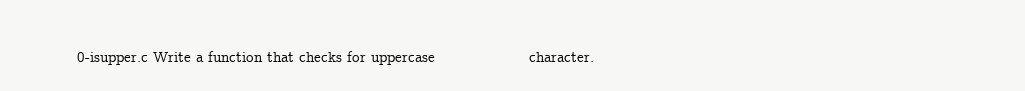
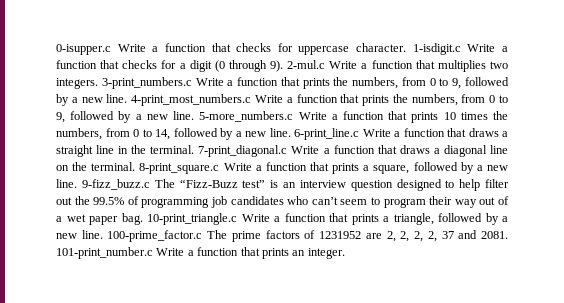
(594, 57) none -> [412,43,508,55] [56,60,508,72] [56,77,510,89] [56,94,508,106] [56,111,509,123] [56,128,508,140] [56,145,509,157] [56,162,509,174] [56,179,509,191] [56,196,510,208] [56,213,508,225] [56,230,509,242] [56,247,345,259] 1-isdigit.c Write a function that checks for a digit (0 through 9). 2-mul.c Write a function that multiplies two integers. 3-print_numbers.c Write a function that prints the numbers, from 0 to 9, followed by a new line. 4-print_most_numbers.c Write a function that prints the numbers, from 0 to 9, followed by a new line. 5-more_numbers.c Write a function that prints 10 times the numbers, from 0 to 14, followed by a new line. 6-print_line.c Write a function that draws a straight line in the terminal. 7-print_diagonal.c Write a function that draws a diagonal line on the terminal. 8-print_square.c Write a function that prints a square, followed by a new line. 9-fizz_buzz.c The “Fizz-Buzz test” is an interview question designed to help filter out the 99.5% of programming job candidates who can’t seem to program their way out of a wet paper bag. 10-print_triangle.c Write a function that prints a triangle, followed by a new line. 100-prime_factor.c The prime factors of 1231952 are 2, 2, 2, 2, 37 and 2081. 101-print_number.c Write a function that prints an integer.

